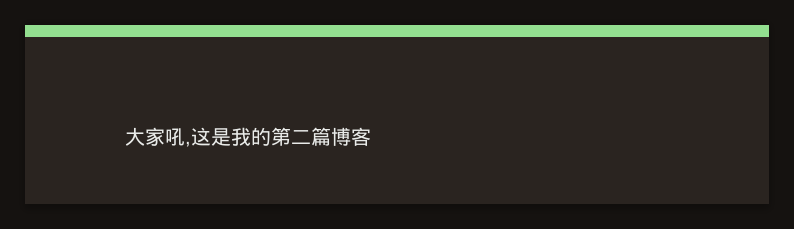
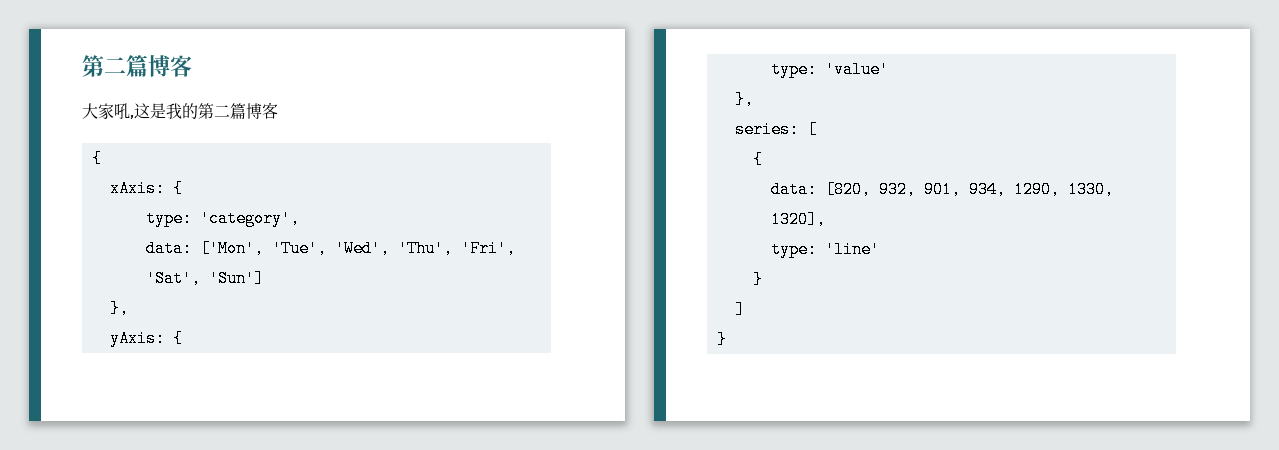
(125, 136) none -> [82,55,192,77] 第二篇博客 //
(371, 136) none -> [91,150,102,167] [109,180,183,197] [145,210,300,227] [145,240,516,257] [145,270,264,287] [109,300,129,317] [109,330,183,347] [770,61,889,78] [734,91,754,108] [734,121,817,138] [752,151,763,168] [770,181,1114,198] [770,211,826,228] [770,241,880,258] [752,271,763,288] [734,301,745,318] [716,331,727,348] // { // xAxis: { // type: 'category', // data: ['Mon', 'Tue', 'Wed', 'Thu', 'Fri', 'Sat', 'Sun'] // }, // yAxis: { // type: 'value' // }, // series: [ // { // data: [820, 932, 901, 934, 1290, 1330, 1320], // type: 'line' // } // ] // }

